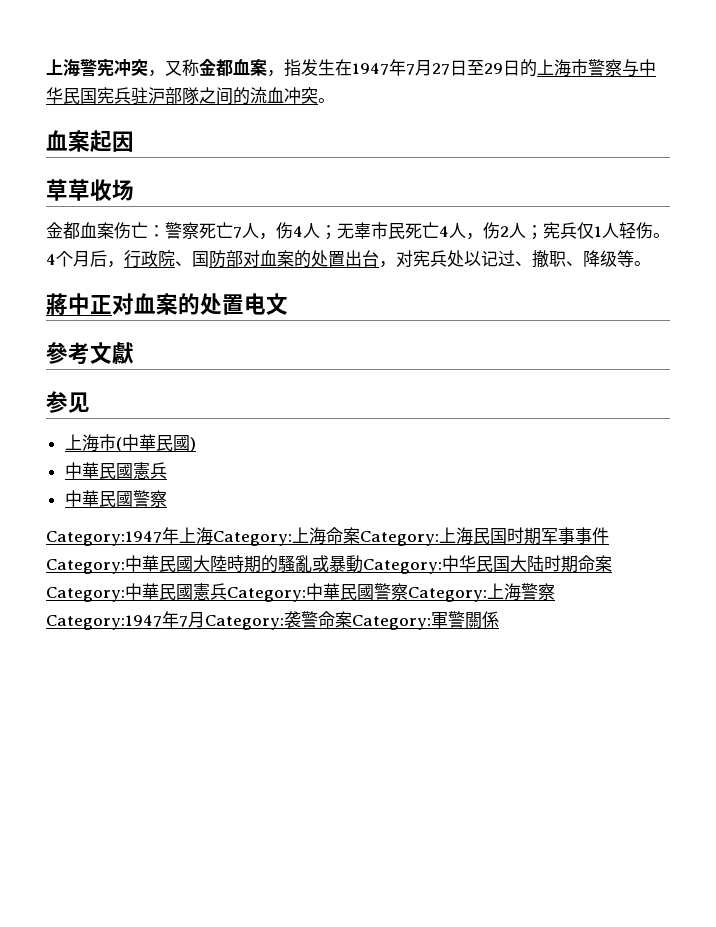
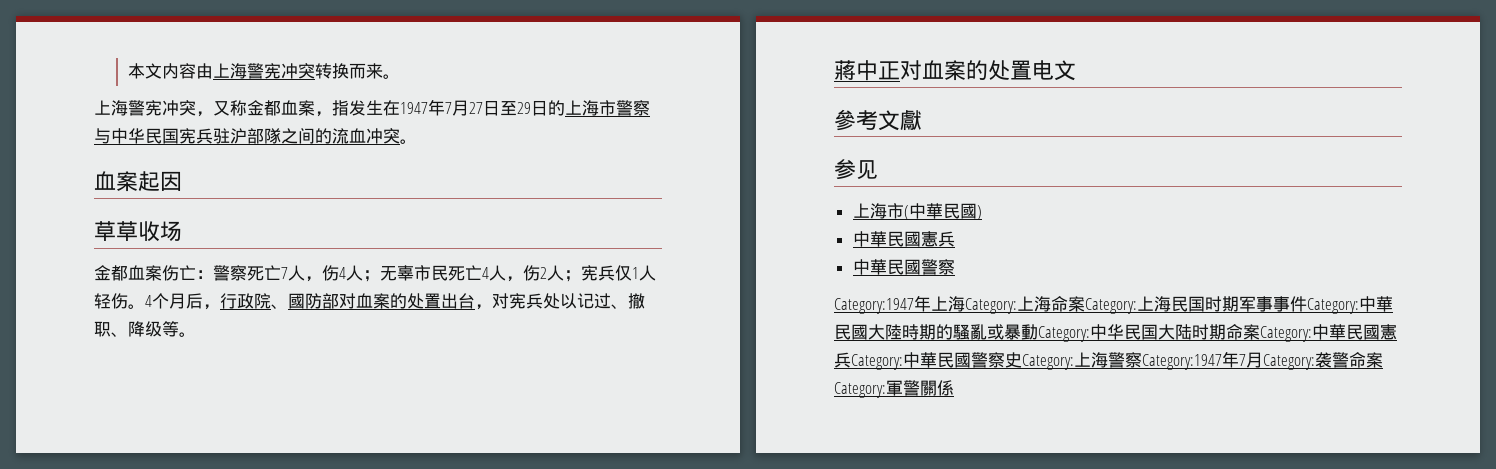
(46, 67) none -> [127,63,400,79] 本文内容由上海警宪冲突转换而来。 //
[192,251,209,267] 国 -> [288,293,305,309] 國
(408, 592) none -> [1005,352,1022,368] 史

